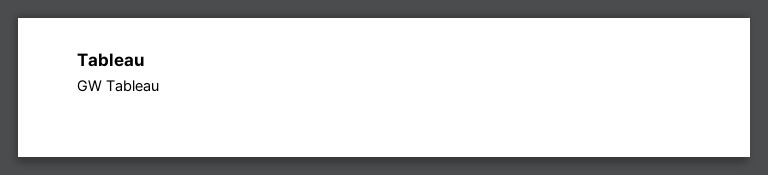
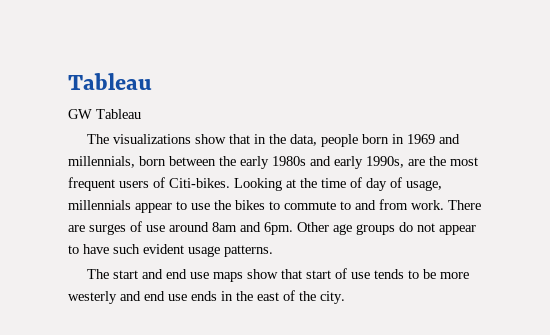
(160, 86) none -> [87,134,461,147] [68,156,478,169] [68,177,442,191] [68,199,481,213] [68,221,476,235] [68,244,273,257] [87,268,470,282] [68,290,345,304] // The visualizations show that in the data, people born in 1969 and millennials, born between the early 1980s and early 1990s, are the most frequent users of Citi-bikes. Looking at the time of day of usage, millennials appear to use the bikes to commute to and from work. There are surges of use around 8am and 6pm. Other age groups do not appear to have such evident usage patterns. // The start and end use maps show that start of use tends to be more westerly and end use ends in the east of the city.

